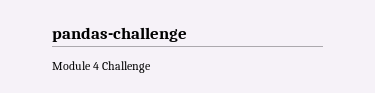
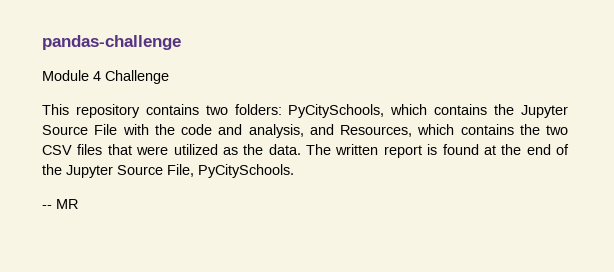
(152, 67) none -> [42,104,569,118] [42,124,568,138] [42,144,569,158] [42,164,294,178] [42,199,78,209] // This repository contains two folders: PyCitySchools, which contains the Jupyter Source File with the code and analysis, and Resources, which contains the two CSV files that were utilized as the data. The written report is found at the end of the Jupyter Source File, PyCitySchools. // -- MR

